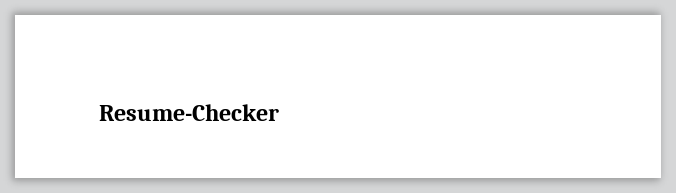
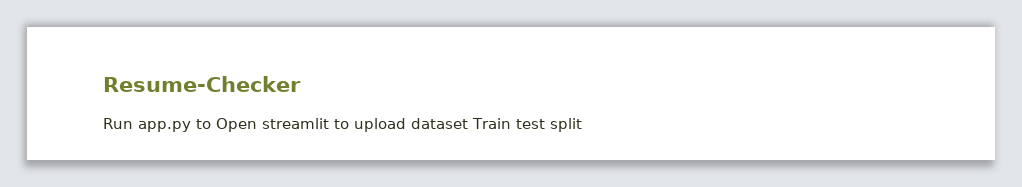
(279, 112) none -> [103,118,582,132] // Run app.py to Open streamlit to upload dataset Train test split

